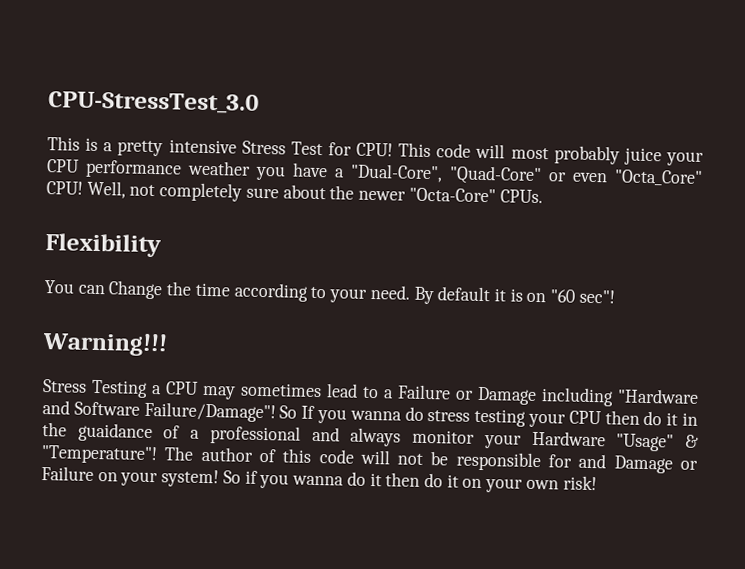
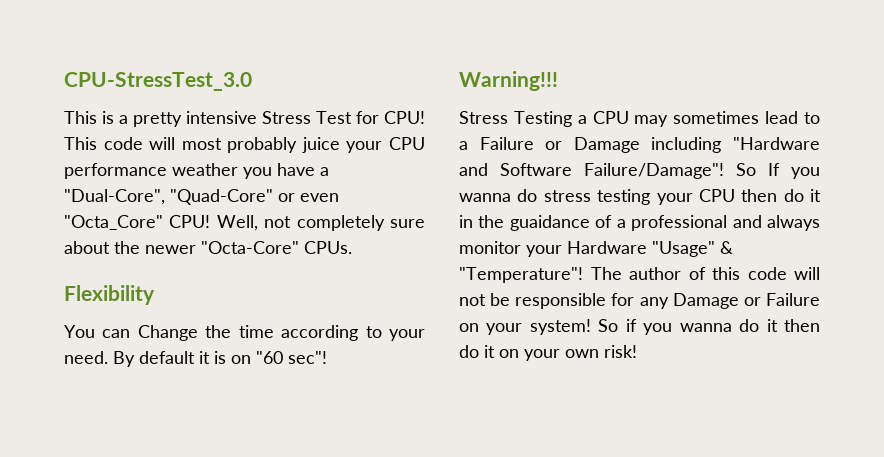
[578,453,607,469] and -> [639,297,669,309] any

